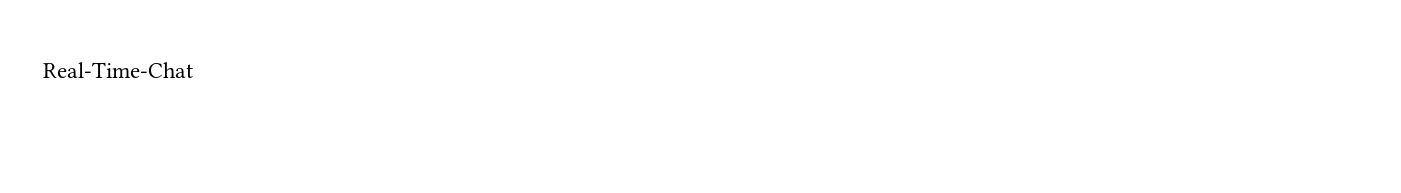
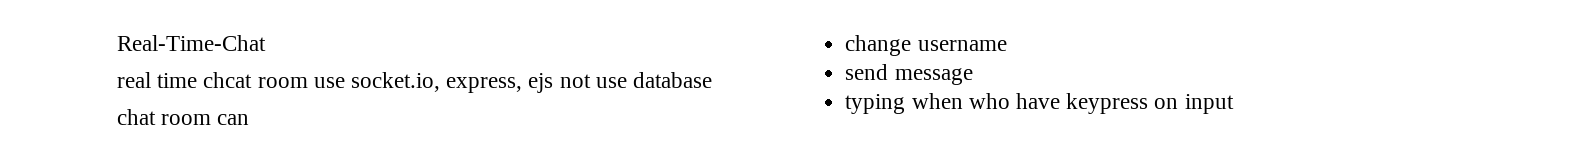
(193, 70) none -> [117,72,713,93] [117,109,250,125] [845,35,1007,56] [845,64,973,85] [845,93,1234,114] // real time chcat room use socket.io, express, ejs not use database // chat room can // change username // send message // typing when who have keypress on input

